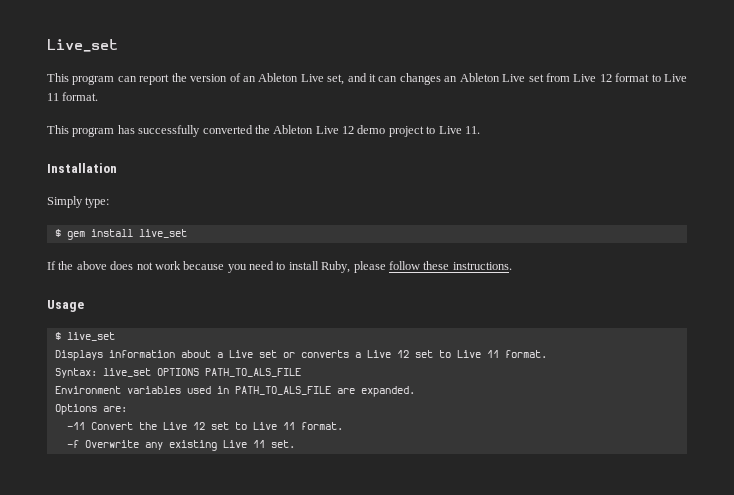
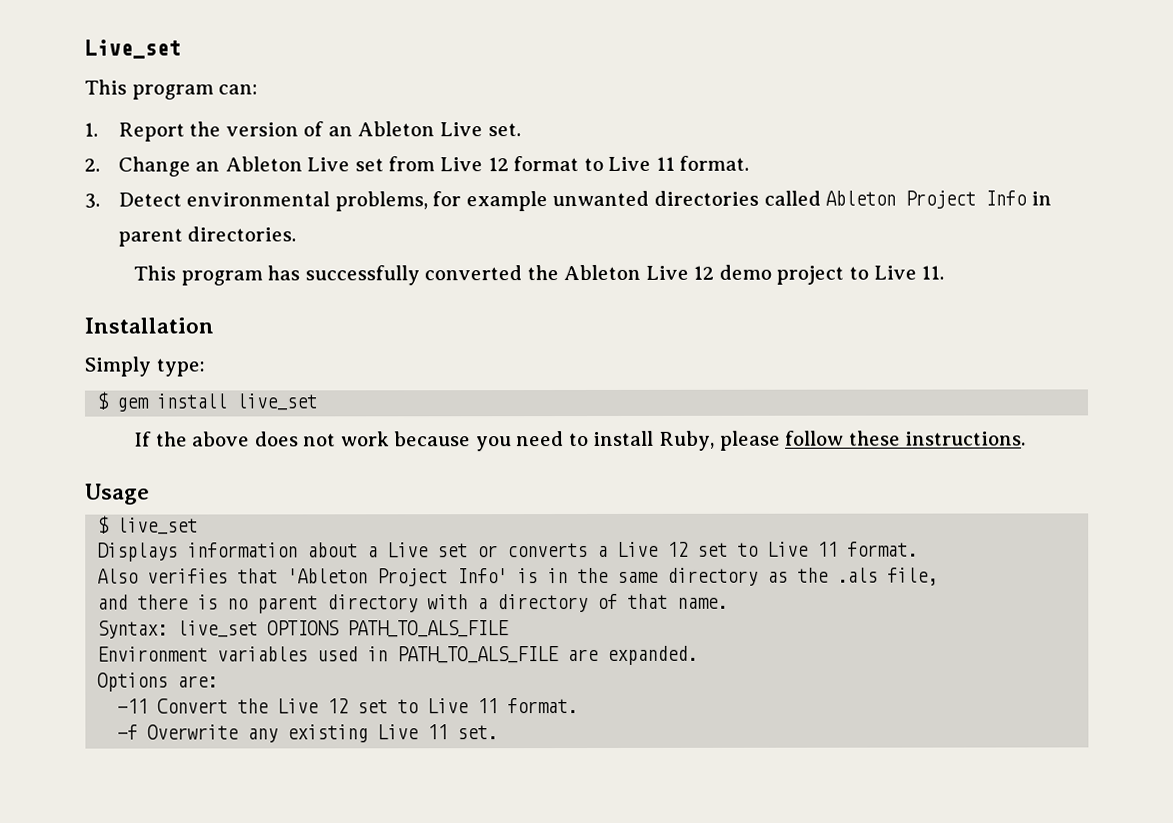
[117,74,170,85] can report -> [218,84,259,95] [84,122,185,142] can: // 1. Report
[327,73,441,85] set, and it can changes -> [487,123,521,137] [84,156,191,177] set. // 2. Change
(99, 96) none -> [84,190,1052,212] [117,226,297,247] // 3. Detect environmental problems, for example unwanted directories called Ableton Project Info in parent directories.
(547, 354) none -> [97,567,939,587] [97,593,729,614] // Also verifies that 'Ableton Project Info' is in the same directory as the .als file, // and there is no parent directory with a directory of that name.

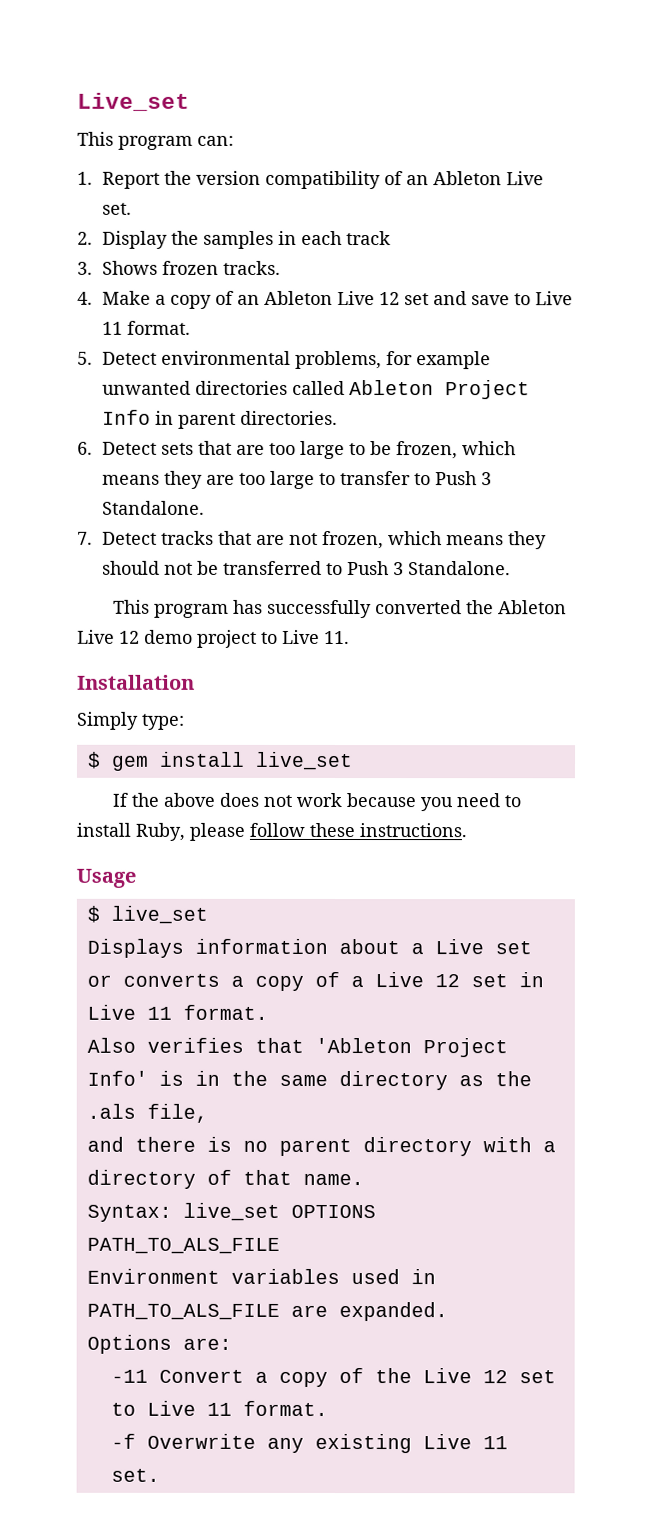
(299, 129) none -> [264,170,381,190] compatibility
[117,155,750,177] [84,193,100,209] Change an Ableton Live set from Live 12 format to Live 11 format. // 3. -> [101,230,391,249] [77,260,281,275] [77,290,573,309] [101,320,191,335] [77,351,93,365] Display the samples in each track // 3. Shows frozen tracks. // 4. Make a copy of an Ableton Live 12 set and save to Live 11 format. // 5.
(297, 234) none -> [77,440,516,460] [101,470,492,489] [101,500,205,515] [77,530,547,550] [101,560,511,576] // 6. Detect sets that are too large to be frozen, which means they are too large to transfer to Push 3 Standalone. // 7. Detect tracks that are not frozen, which means they should not be transferred to Push 3 Standalone.
[617,541,760,557] Live 12 set to -> [254,971,544,991] copy of a Live 12 set in
(229, 706) none -> [254,1368,364,1387] a copy of

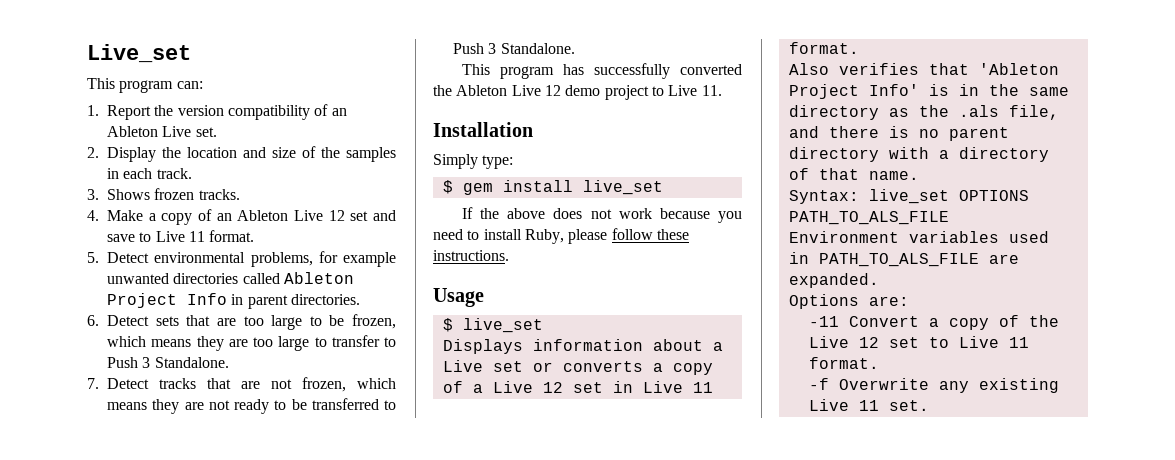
(199, 237) none -> [187,146,340,158] location and size of the
[345,231,391,246] track -> [156,168,192,179] track.
[101,560,193,575] should not -> [184,399,287,414] are not ready to

